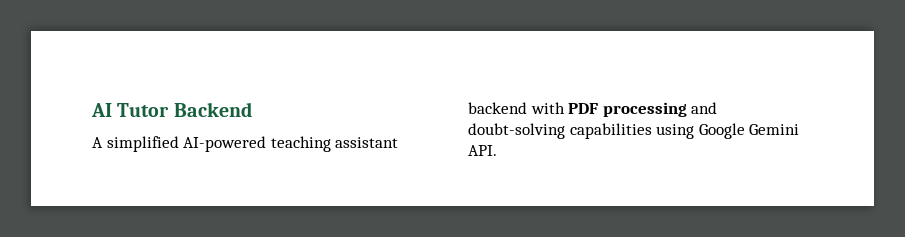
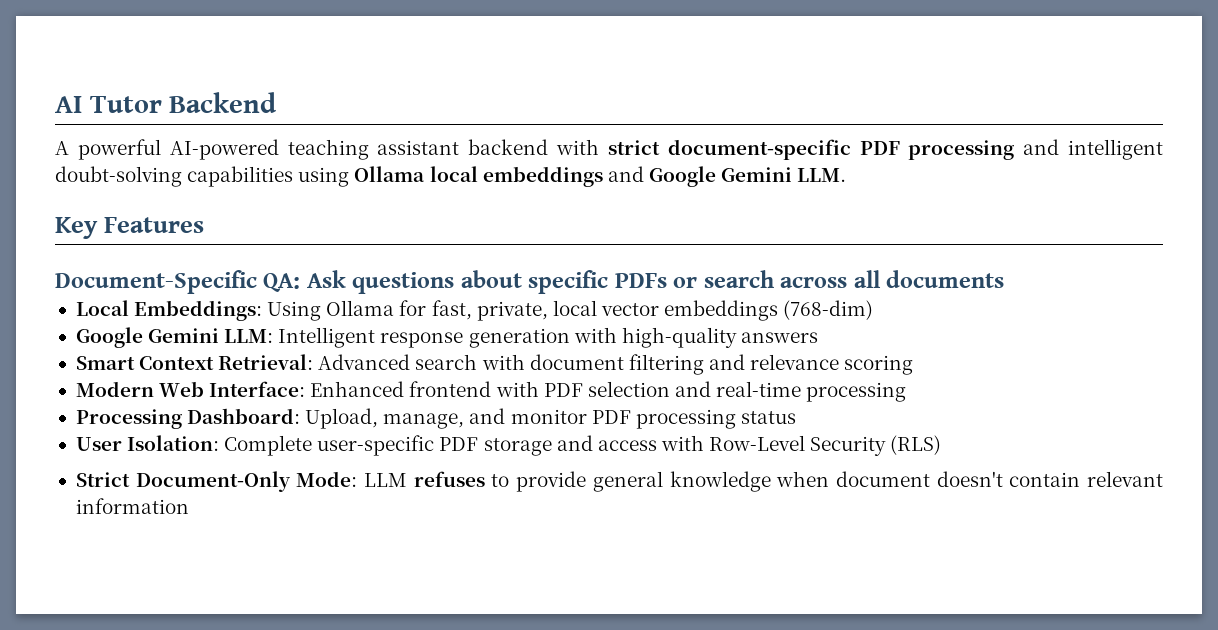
[106,136,179,152] simplified -> [77,139,161,160] powerful
(565, 108) none -> [607,139,851,160] strict document-specific
(718, 108) none -> [1068,139,1164,160] intelligent
[698,123,800,139] [468,145,497,156] Google Gemini API. -> [354,166,847,187] [55,217,205,239] [55,270,1005,294] [75,300,874,321] [75,327,818,348] [75,354,914,375] [75,381,907,402] [75,408,796,429] [75,435,942,456] [75,471,1164,492] [75,498,189,514] Ollama local embeddings and Google Gemini LLM. // Key Features // Document-Specific QA: Ask questions about specific PDFs or search across all documents // Local Embeddings: Using Ollama for fast, private, local vector embeddings (768-dim) // Google Gemini LLM: Intelligent response generation with high-quality answers // Smart Context Retrieval: Advanced search with document filtering and relevance scoring // Modern Web Interface: Enhanced frontend with PDF selection and real-time processing // Processing Dashboard: Upload, manage, and monitor PDF processing status // User Isolation: Complete user-specific PDF storage and access with Row-Level Security (RLS) // Strict Document-Only Mode: LLM refuses to provide general knowledge when document doesn't contain relevant information

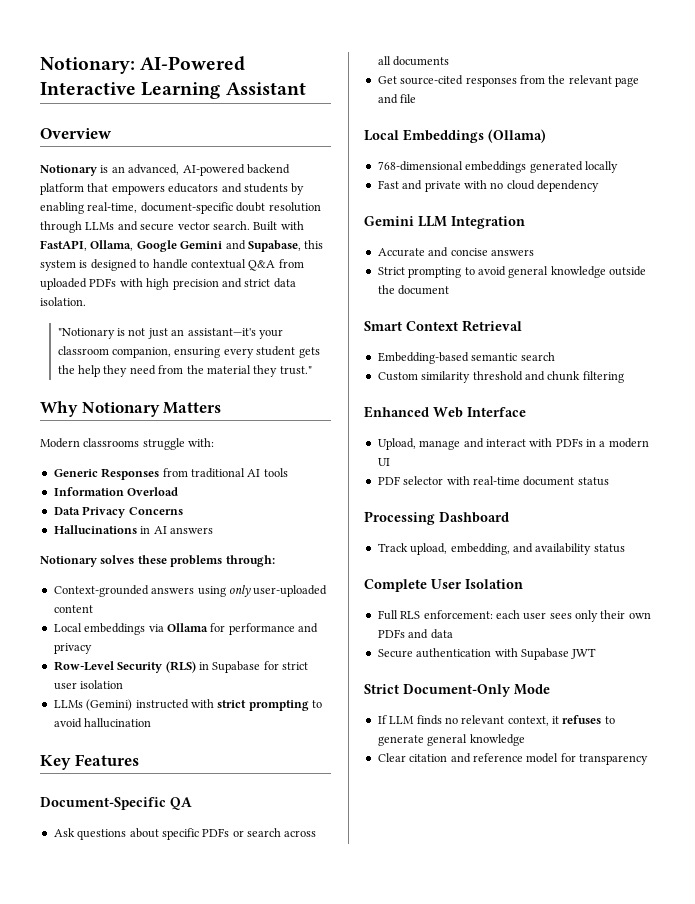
[55,92,278,113] [55,139,1164,160] [55,166,847,187] AI Tutor Backend // A powerful AI-powered teaching assistant backend with strict document-specific PDF processing and intelligent doubt-solving capabilities using Ollama local embeddings and Google Gemini LLM. -> [40,56,246,74] [40,82,306,99] [40,128,112,139] [40,164,290,176] [40,183,305,195] [40,202,321,214] [40,221,304,233] [40,240,324,252] [40,259,304,271] [40,278,296,290] [40,297,86,306] [57,328,283,339] [57,346,320,358] [57,365,312,377] [40,401,222,417] [40,438,215,450] [53,468,288,480] [53,487,179,496] [53,506,183,518] [53,525,213,534] [40,555,275,567] [53,585,328,597] [53,605,93,613] [53,623,318,635] [53,643,92,654] [53,661,308,673] [53,680,124,690] [53,699,322,711] [53,718,152,728] Notionary: AI-Powered Interactive Learning Assistant // Overview // Notionary is an advanced, AI-powered backend platform that empowers educators and students by enabling real-time, document-specific doubt resolution through LLMs and secure vector search. Built with FastAPI, Ollama, Google Gemini and Supabase, this system is designed to handle contextual Q&A from uploaded PDFs with high precision and strict data isolation. // "Notionary is not just an assistant—it's your classroom companion, ensuring every student gets the help they need from the material they trust." // Why Notionary Matters // Modern classrooms struggle with: // Generic Responses from traditional AI tools // Information Overload // Data Privacy Concerns // Hallucinations in AI answers // Notionary solves these problems through: // Context-grounded answers using only user-uploaded content // Local embeddings via Ollama for performance and privacy // Row-Level Security (RLS) in Supabase for strict user isolation // LLMs (Gemini) instructed with strict prompting to avoid hallucination
[263,273,301,292] QA: -> [170,797,192,810] QA //
[75,300,874,321] [75,327,818,348] [75,354,914,375] [75,381,907,402] [75,408,796,429] [75,435,942,456] [75,471,407,492] Local Embeddings: Using Ollama for fast, private, local vector embeddings (768-dim) // Google Gemini LLM: Intelligent response generation with high-quality answers // Smart Context Retrieval: Advanced search with document filtering and relevance scoring // Modern Web Interface: Enhanced frontend with PDF selection and real-time processing // Processing Dashboard: Upload, manage, and monitor PDF processing status // User Isolation: Complete user-specific PDF storage and access with Row-Level Security (RLS) // Strict Document-Only Mode: LLM -> [377,75,639,87] [377,94,417,104] [364,129,546,143] [377,161,618,173] [377,180,599,192] [364,216,525,229] [377,247,534,257] [377,266,646,278] [377,285,450,295] [364,320,522,332] [377,352,555,364] [377,371,624,383] [364,406,526,418] [377,438,649,450] [377,458,390,466] [377,476,609,486] [364,511,509,525] [377,543,625,555] [364,579,523,592] [377,610,651,622] [377,629,453,639] [377,648,597,660] [364,684,550,697] [377,715,559,726] Get source-cited responses from the relevant page and file // Local Embeddings (Ollama) // 768-dimensional embeddings generated locally // Fast and private with no cloud dependency // Gemini LLM Integration // Accurate and concise answers // Strict prompting to avoid general knowledge outside the document // Smart Context Retrieval // Embedding-based semantic search // Custom similarity threshold and chunk filtering // Enhanced Web Interface // Upload, manage and interact with PDFs in a modern UI // PDF selector with real-time document status // Processing Dashboard // Track upload, embedding, and availability status // Complete User Isolation // Full RLS enforcement: each user sees only their own PDFs and data // Secure authentication with Supabase JWT // Strict Document-Only Mode // If LLM finds no relevant context, it
[516,471,1164,492] [75,498,189,514] provide general knowledge when document doesn't contain relevant information -> [377,734,525,746] [377,753,648,765] generate general knowledge // Clear citation and reference model for transparency

